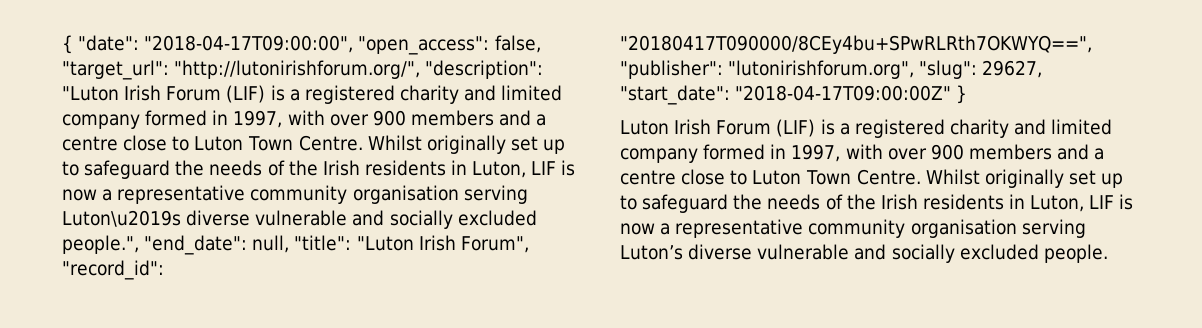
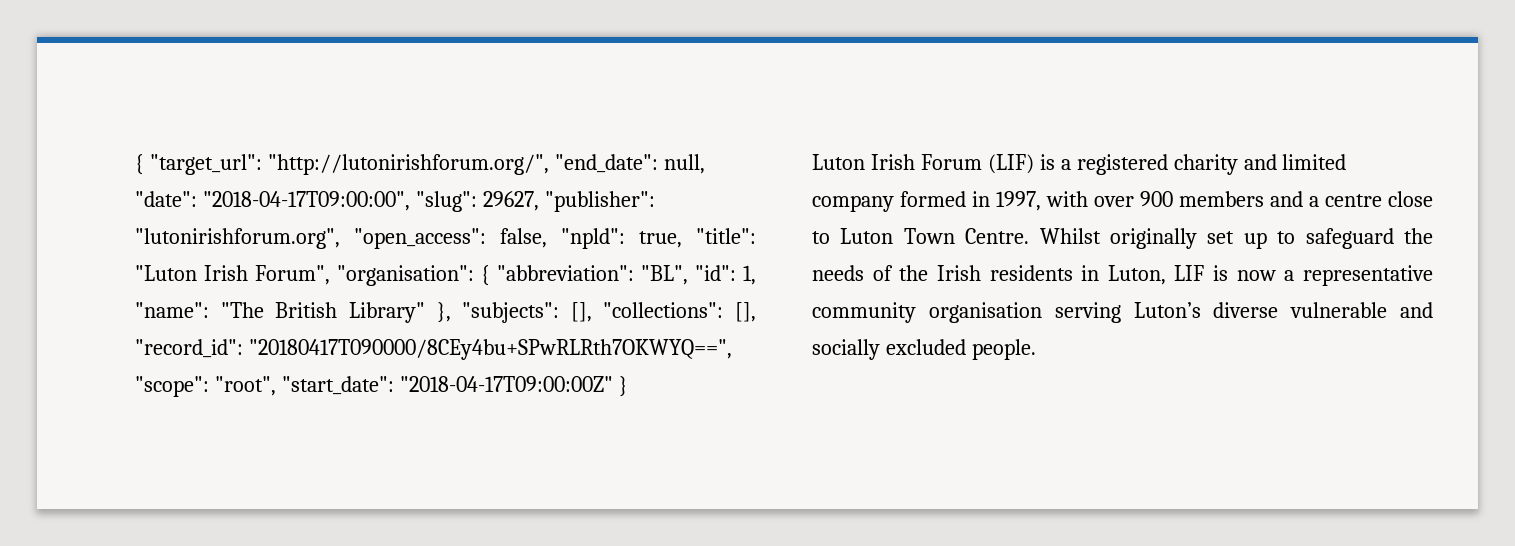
[62,35,541,55] [62,60,544,80] [62,85,563,104] [62,110,547,129] [62,135,566,154] [62,160,576,179] [62,185,528,204] [62,210,537,229] [62,235,529,255] [62,260,164,280] [620,35,1092,54] [620,60,1043,79] { "date": "2018-04-17T09:00:00", "open_access": false, "target_url": "http://lutonirishforum.org/", "description": "Luton Irish Forum (LIF) is a registered charity and limited company formed in 1997, with over 900 members and a centre close to Luton Town Centre. Whilst originally set up to safeguard the needs of the Irish residents in Luton, LIF is now a representative community organisation serving Luton\u2019s diverse vulnerable and socially excluded people.", "end_date": null, "title": "Luton Irish Forum", "record_id": "20180417T090000/8CEy4bu+SPwRLRth7OKWYQ==", "publisher": "lutonirishforum.org", "slug": 29627, -> [135,154,705,175] [135,191,655,212] [135,228,756,249] [135,265,756,286] [135,302,756,323] [135,339,732,360] [135,376,276,397] { "target_url": "http://lutonirishforum.org/", "end_date": null, "date": "2018-04-17T09:00:00", "slug": 29627, "publisher": "lutonirishforum.org", "open_access": false, "npld": true, "title": "Luton Irish Forum", "organisation": { "abbreviation": "BL", "id": 1, "name": "The British Library" }, "subjects": [], "collections": [], "record_id": "20180417T090000/8CEy4bu+SPwRLRth7OKWYQ==", "scope": "root",

